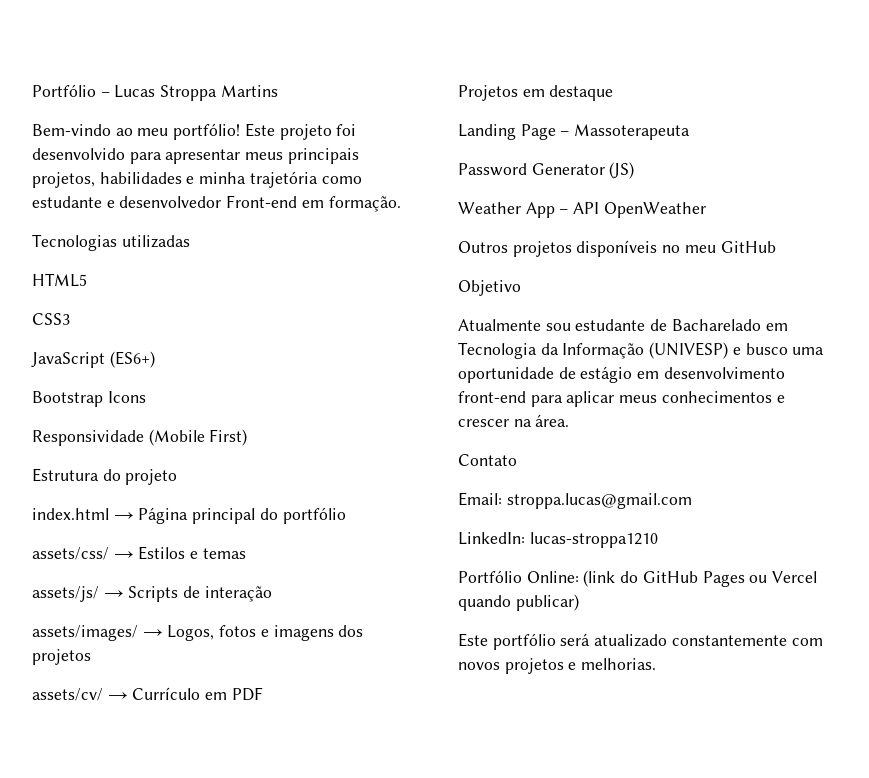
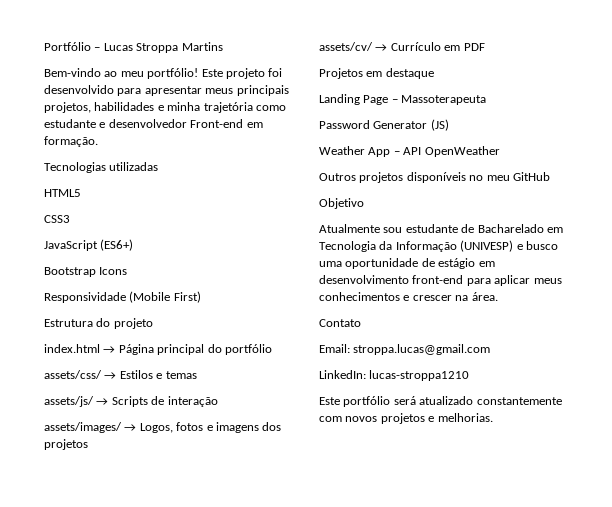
[458,570,818,587] [458,594,579,611] // Portfólio Online: (link do GitHub Pages ou Vercel quando publicar) -> (470, 375) none

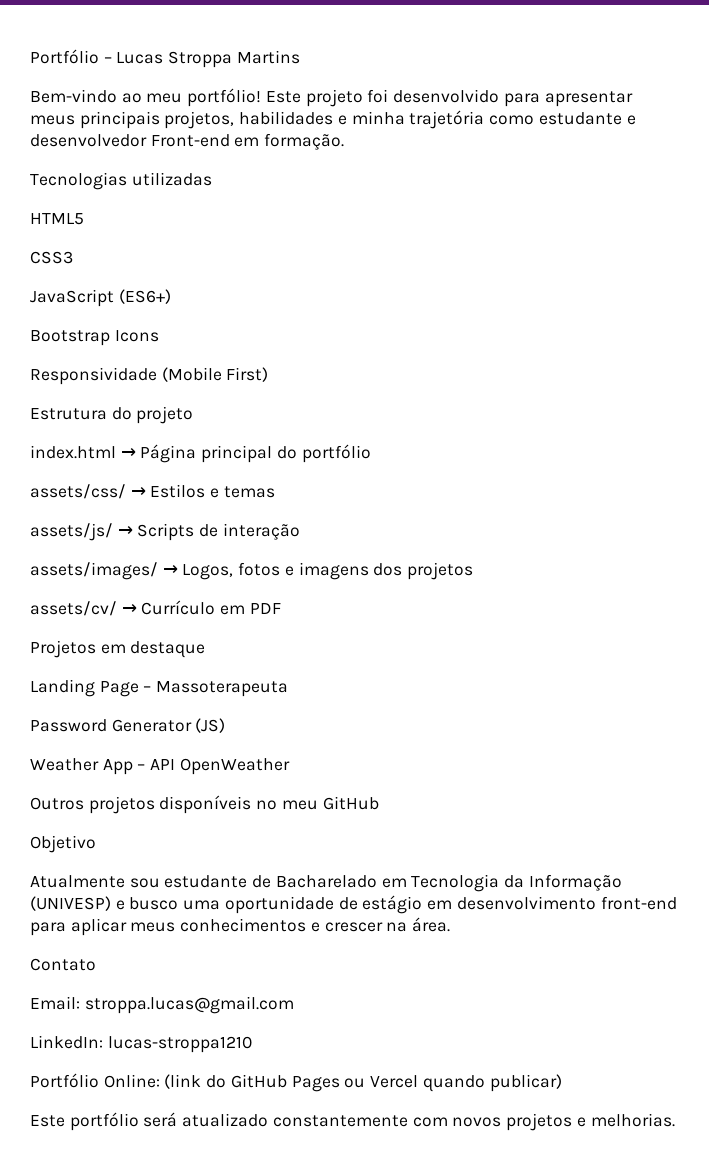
(470, 375) none -> [30,1073,562,1092] // Portfólio Online: (link do GitHub Pages ou Vercel quando publicar)

